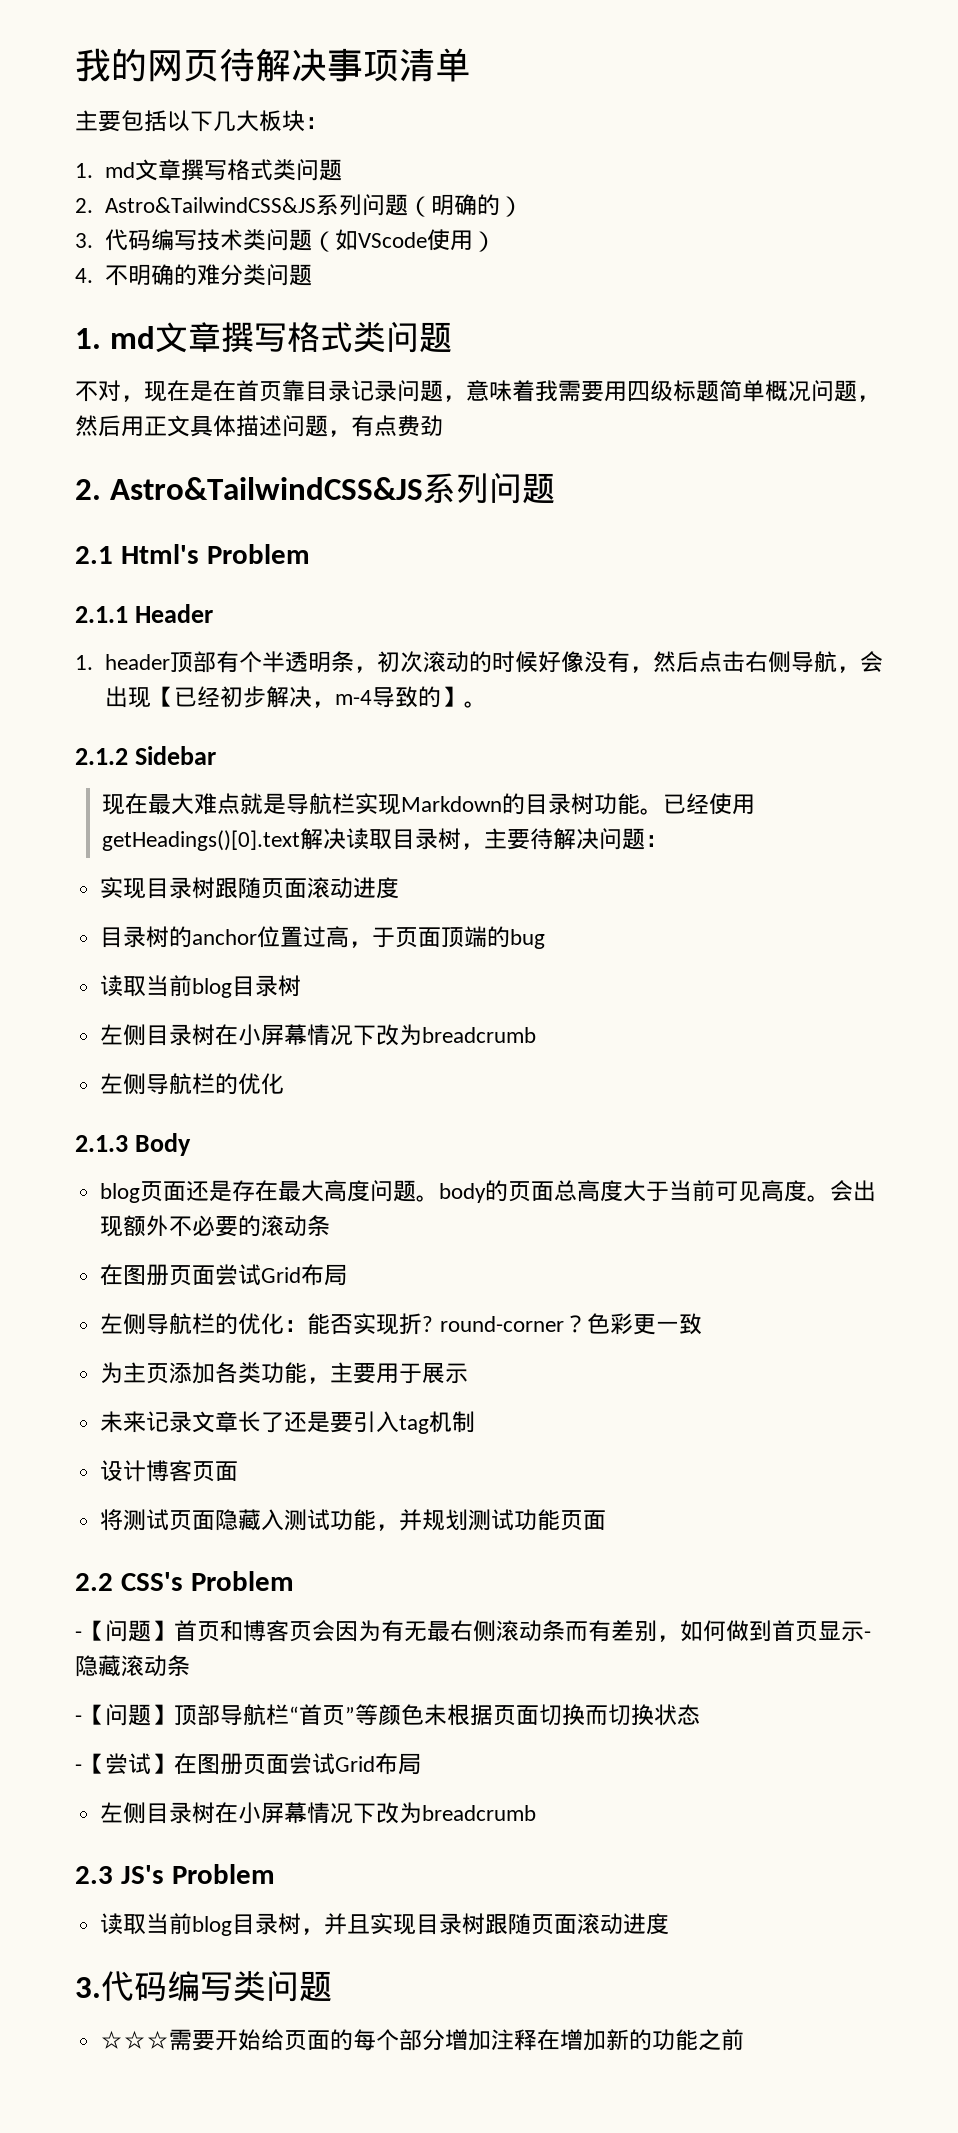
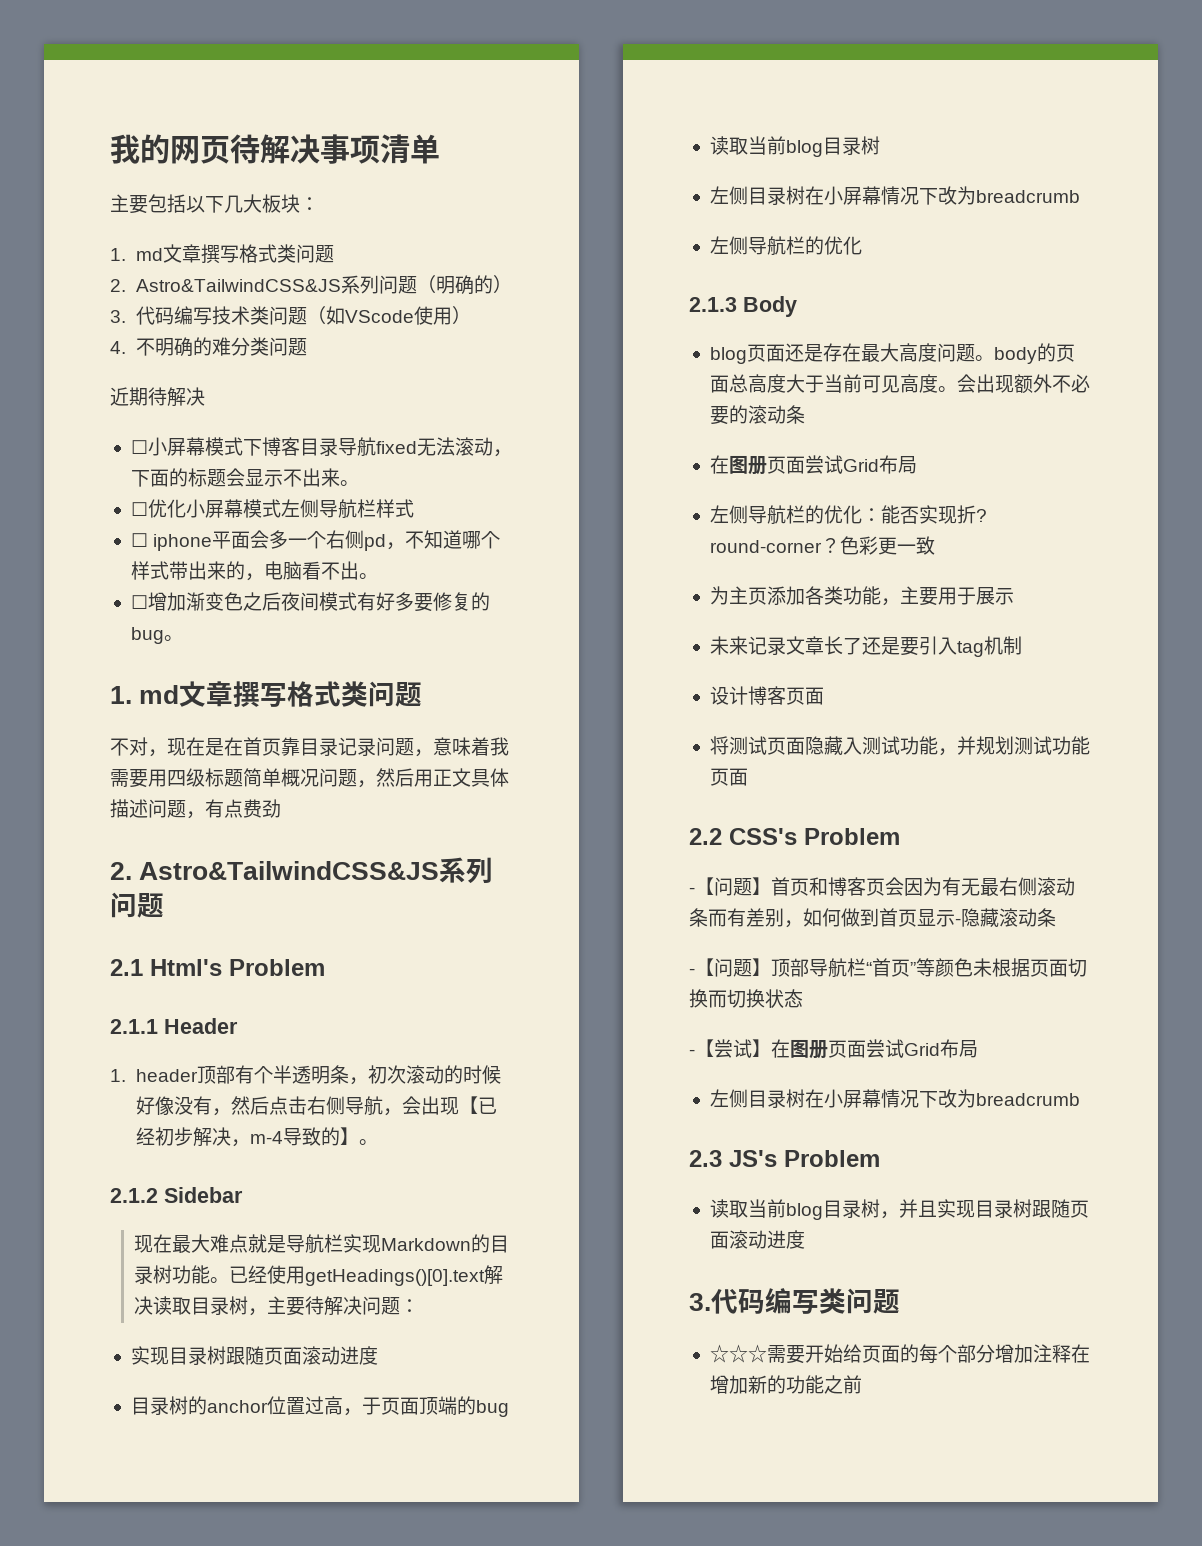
(312, 275) none -> [110,387,205,407] [130,437,512,457] [130,468,359,487] [130,499,414,518] [130,530,501,551] [130,561,378,581] [130,592,490,612] [130,627,183,644] // 近期待解决 // ☐小屏幕模式下博客目录导航fixed无法滚动，下面的标题会显示不出来。 // ☐优化小屏幕模式左侧导航栏样式 // ☐ iphone平面会多一个右侧pd，不知道哪个样式带出来的，电脑看不出。 // ☐增加渐变色之后夜间模式有好多要修复的bug。

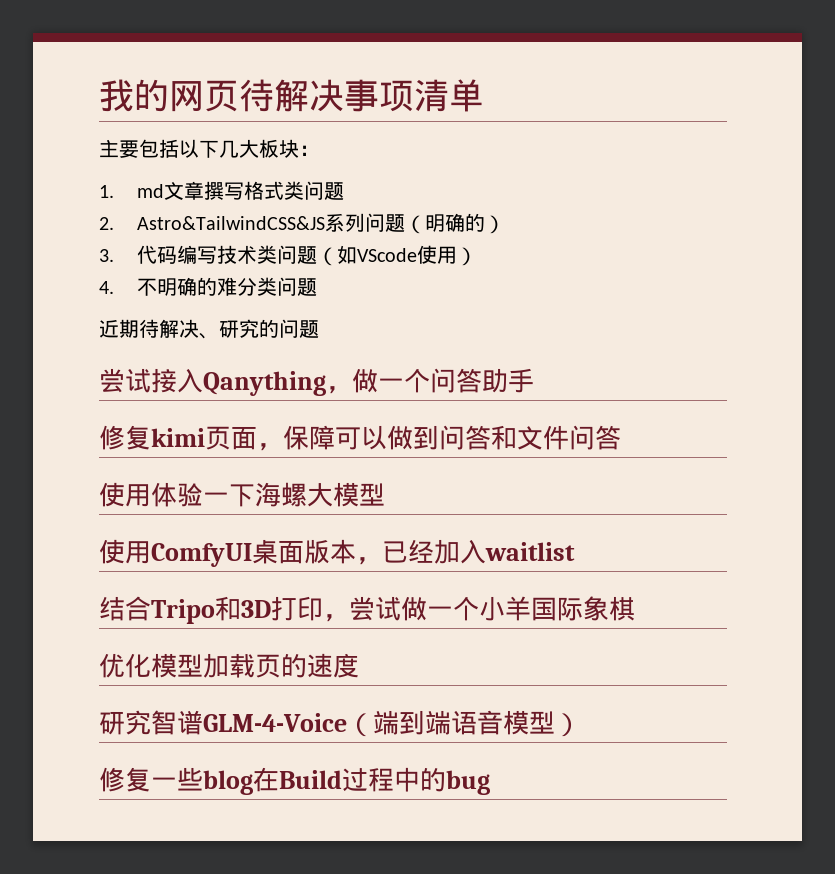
[130,437,512,457] [130,468,359,487] [130,499,414,518] [130,530,501,551] [130,561,378,581] [130,592,490,612] [130,627,183,644] [110,681,423,707] [110,737,509,757] [110,768,509,788] [110,799,281,819] [110,857,494,884] [110,892,164,918] [110,959,325,976] [110,1018,238,1034] [110,1065,501,1085] [135,1096,497,1116] [135,1127,378,1147] [110,1187,243,1203] [134,1234,510,1253] [134,1265,504,1286] [134,1296,420,1316] [130,1346,378,1365] [130,1396,509,1417] [709,136,880,157] [709,186,1080,205] [709,236,862,255] [689,296,797,317] [709,343,1075,364] [709,374,1090,393] [709,405,805,425] [709,455,917,475] [709,505,987,524] [709,536,935,555] [709,586,1014,606] [709,636,1022,657] [709,686,824,705] [709,736,1090,756] [709,768,748,786] [689,828,900,845] [689,877,1075,896] [689,908,1056,928] [689,958,1087,977] [689,989,803,1008] [689,1039,978,1059] [709,1089,1080,1108] [689,1150,880,1167] [709,1199,1089,1220] [709,1230,805,1249] [689,1288,900,1314] [709,1344,1090,1364] [709,1375,862,1394] // ☐小屏幕模式下博客目录导航fixed无法滚动，下面的标题会显示不出来。 // ☐优化小屏幕模式左侧导航栏样式 // ☐ iphone平面会多一个右侧pd，不知道哪个样式带出来的，电脑看不出。 // ☐增加渐变色之后夜间模式有好多要修复的bug。 // 1. md文章撰写格式类问题 // 不对，现在是在首页靠目录记录问题，意味着我需要用四级标题简单概况问题，然后用正文具体描述问题，有点费劲 // 2. Astro&TailwindCSS&JS系列问题 // 2.1 Html's Problem // 2.1.1 Header // 1. header顶部有个半透明条，初次滚动的时候好像没有，然后点击右侧导航，会出现【已经初步解决，m-4导致的】。 // 2.1.2 Sidebar // 现在最大难点就是导航栏实现Markdown的目录树功能。已经使用getHeadings()[0].text解决读取目录树，主要待解决问题： // 实现目录树跟随页面滚动进度 // 目录树的anchor位置过高，于页面顶端的bug // 读取当前blog目录树 // 左侧目录树在小屏幕情况下改为breadcrumb // 左侧导航栏的优化 // 2.1.3 Body // blog页面还是存在最大高度问题。body的页面总高度大于当前可见高度。会出现额外不必要的滚动条 // 在图册页面尝试Grid布局 // 左侧导航栏的优化：能否实现折? round-corner？色彩更一致 // 为主页添加各类功能，主要用于展示 // 未来记录文章长了还是要引入tag机制 // 设计博客页面 // 将测试页面隐藏入测试功能，并规划测试功能页面 // 2.2 CSS's Problem // -【问题】首页和博客页会因为有无最右侧滚动条而有差别，如何做到首页显示-隐藏滚动条 // -【问题】顶部导航栏“首页”等颜色未根据页面切换而切换状态 // -【尝试】在图册页面尝试Grid布局 // 左侧目录树在小屏幕情况下改为breadcrumb // 2.3 JS's Problem // 读取当前blog目录树，并且实现目录树跟随页面滚动进度 // 3.代码编写类问题 // ☆☆☆需要开始给页面的每个部分增加注释在增加新的功能之前 -> [199,319,319,339] [99,368,534,396] [99,425,621,451] [99,482,385,507] [99,539,575,567] [99,596,635,624] [99,653,359,678] [99,710,581,737] [99,767,490,795] 、研究的问题 // 尝试接入Qanything，做一个问答助手 // 修复kimi页面，保障可以做到问答和文件问答 // 使用体验一下海螺大模型 // 使用ComfyUI桌面版本，已经加入waitlist // 结合Tripo和3D打印，尝试做一个小羊国际象棋 // 优化模型加载页的速度 // 研究智谱GLM-4-Voice（端到端语音模型） // 修复一些blog在Build过程中的bug

